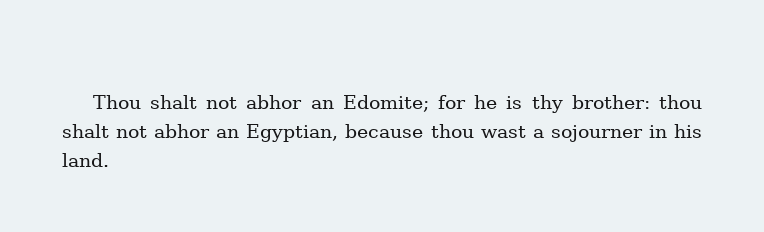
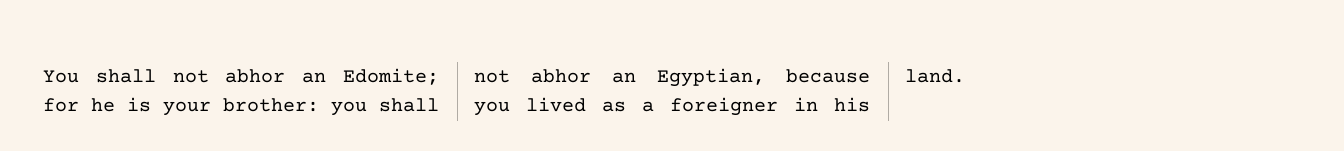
[92,95,198,109] Thou shalt -> [43,69,156,83] You shall
[531,95,702,113] [62,124,109,138] thy brother: thou shalt -> [163,98,439,116] your brother: you shall
[430,124,643,142] thou wast a sojourner -> [474,97,778,116] you lived as a foreigner

